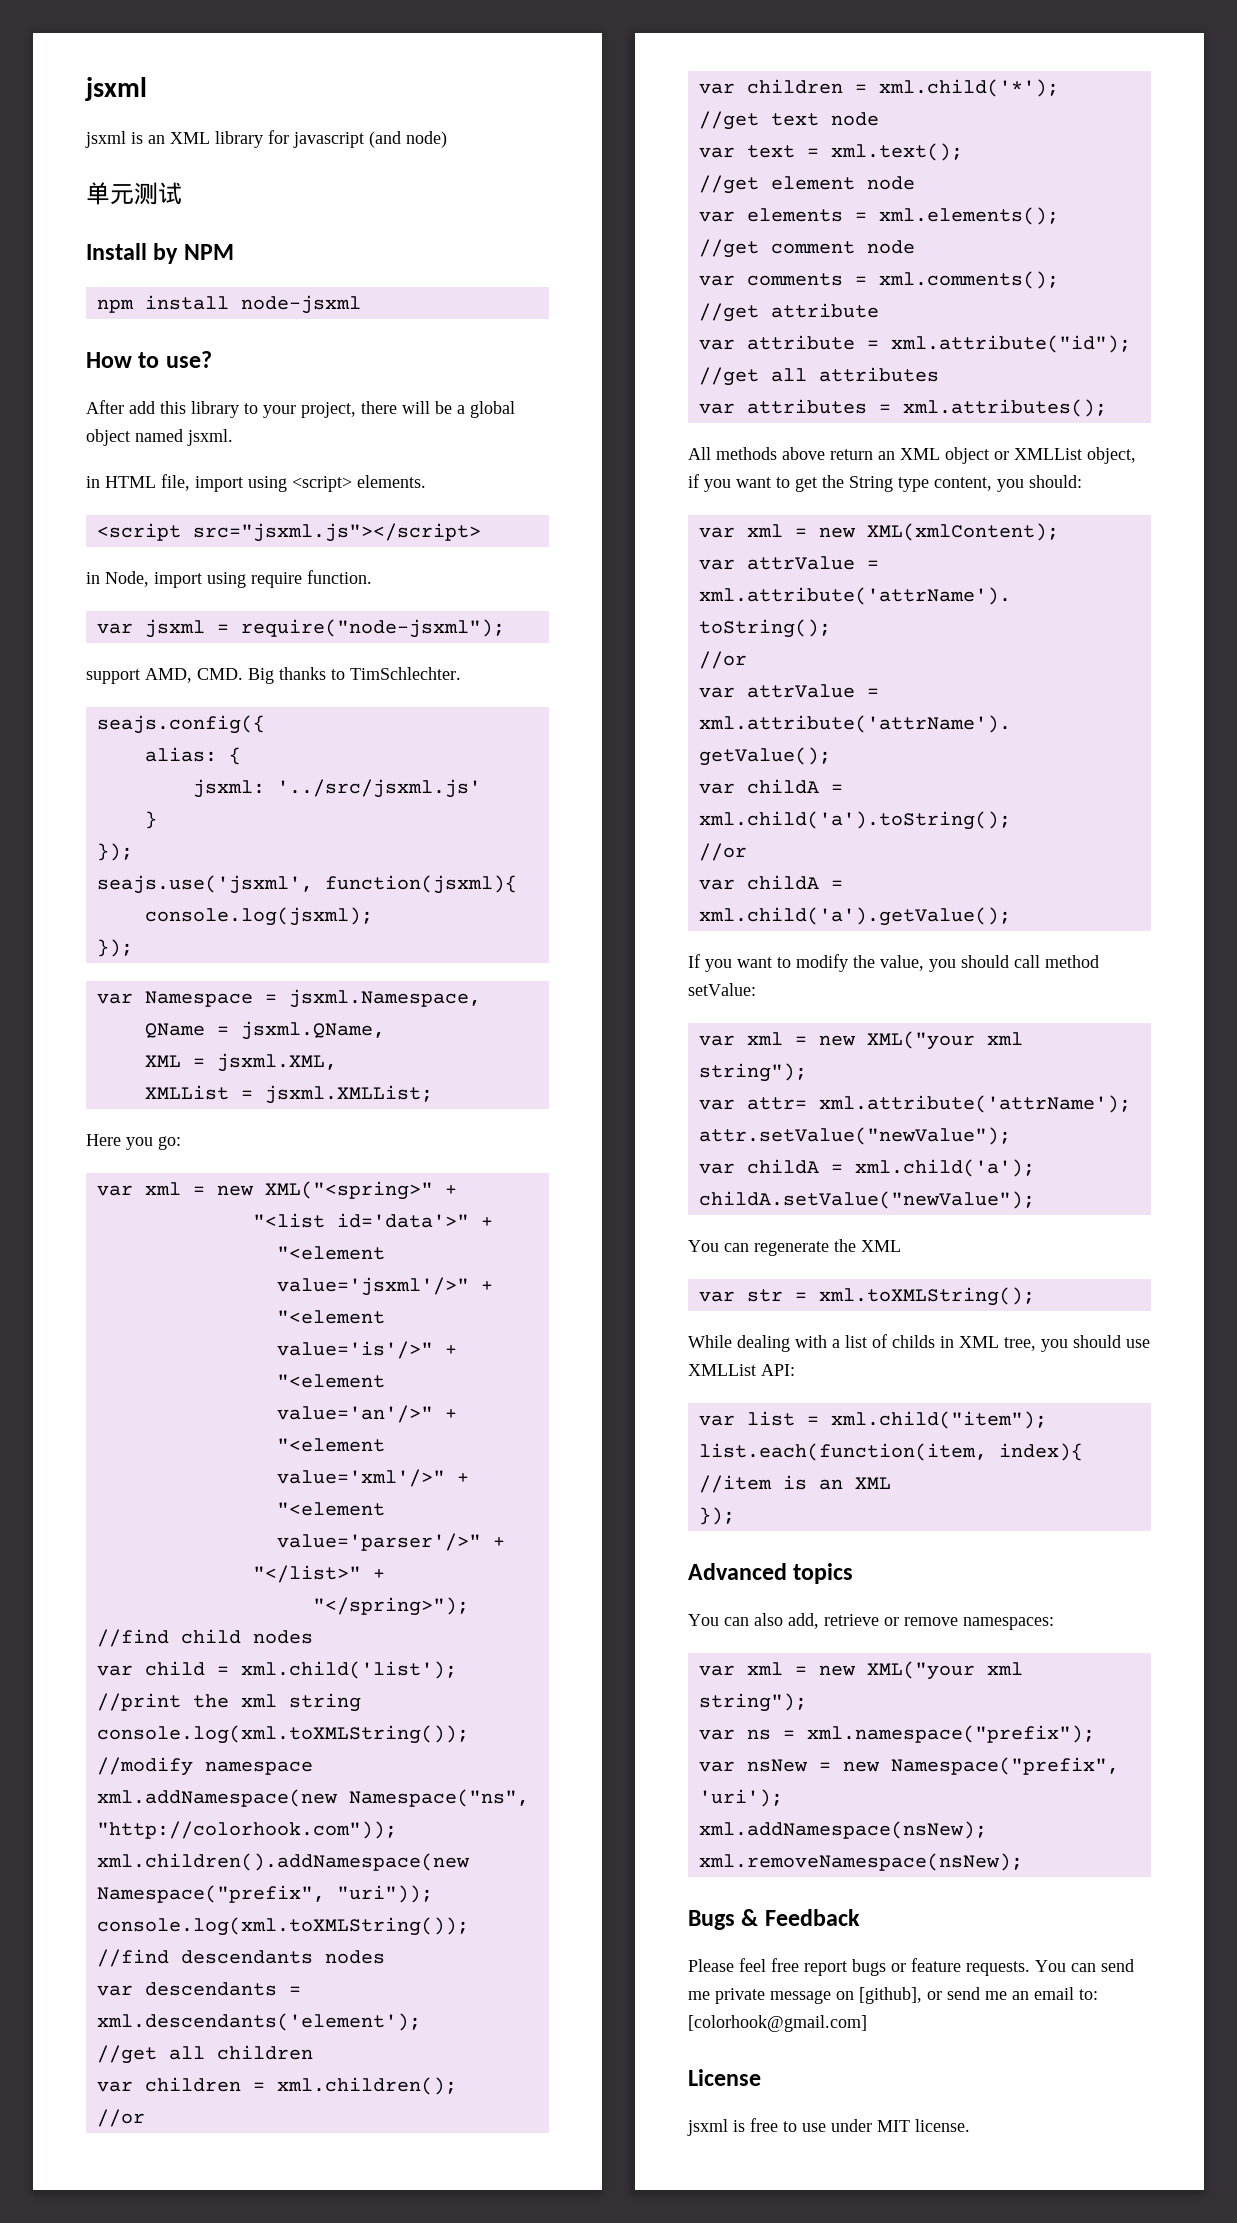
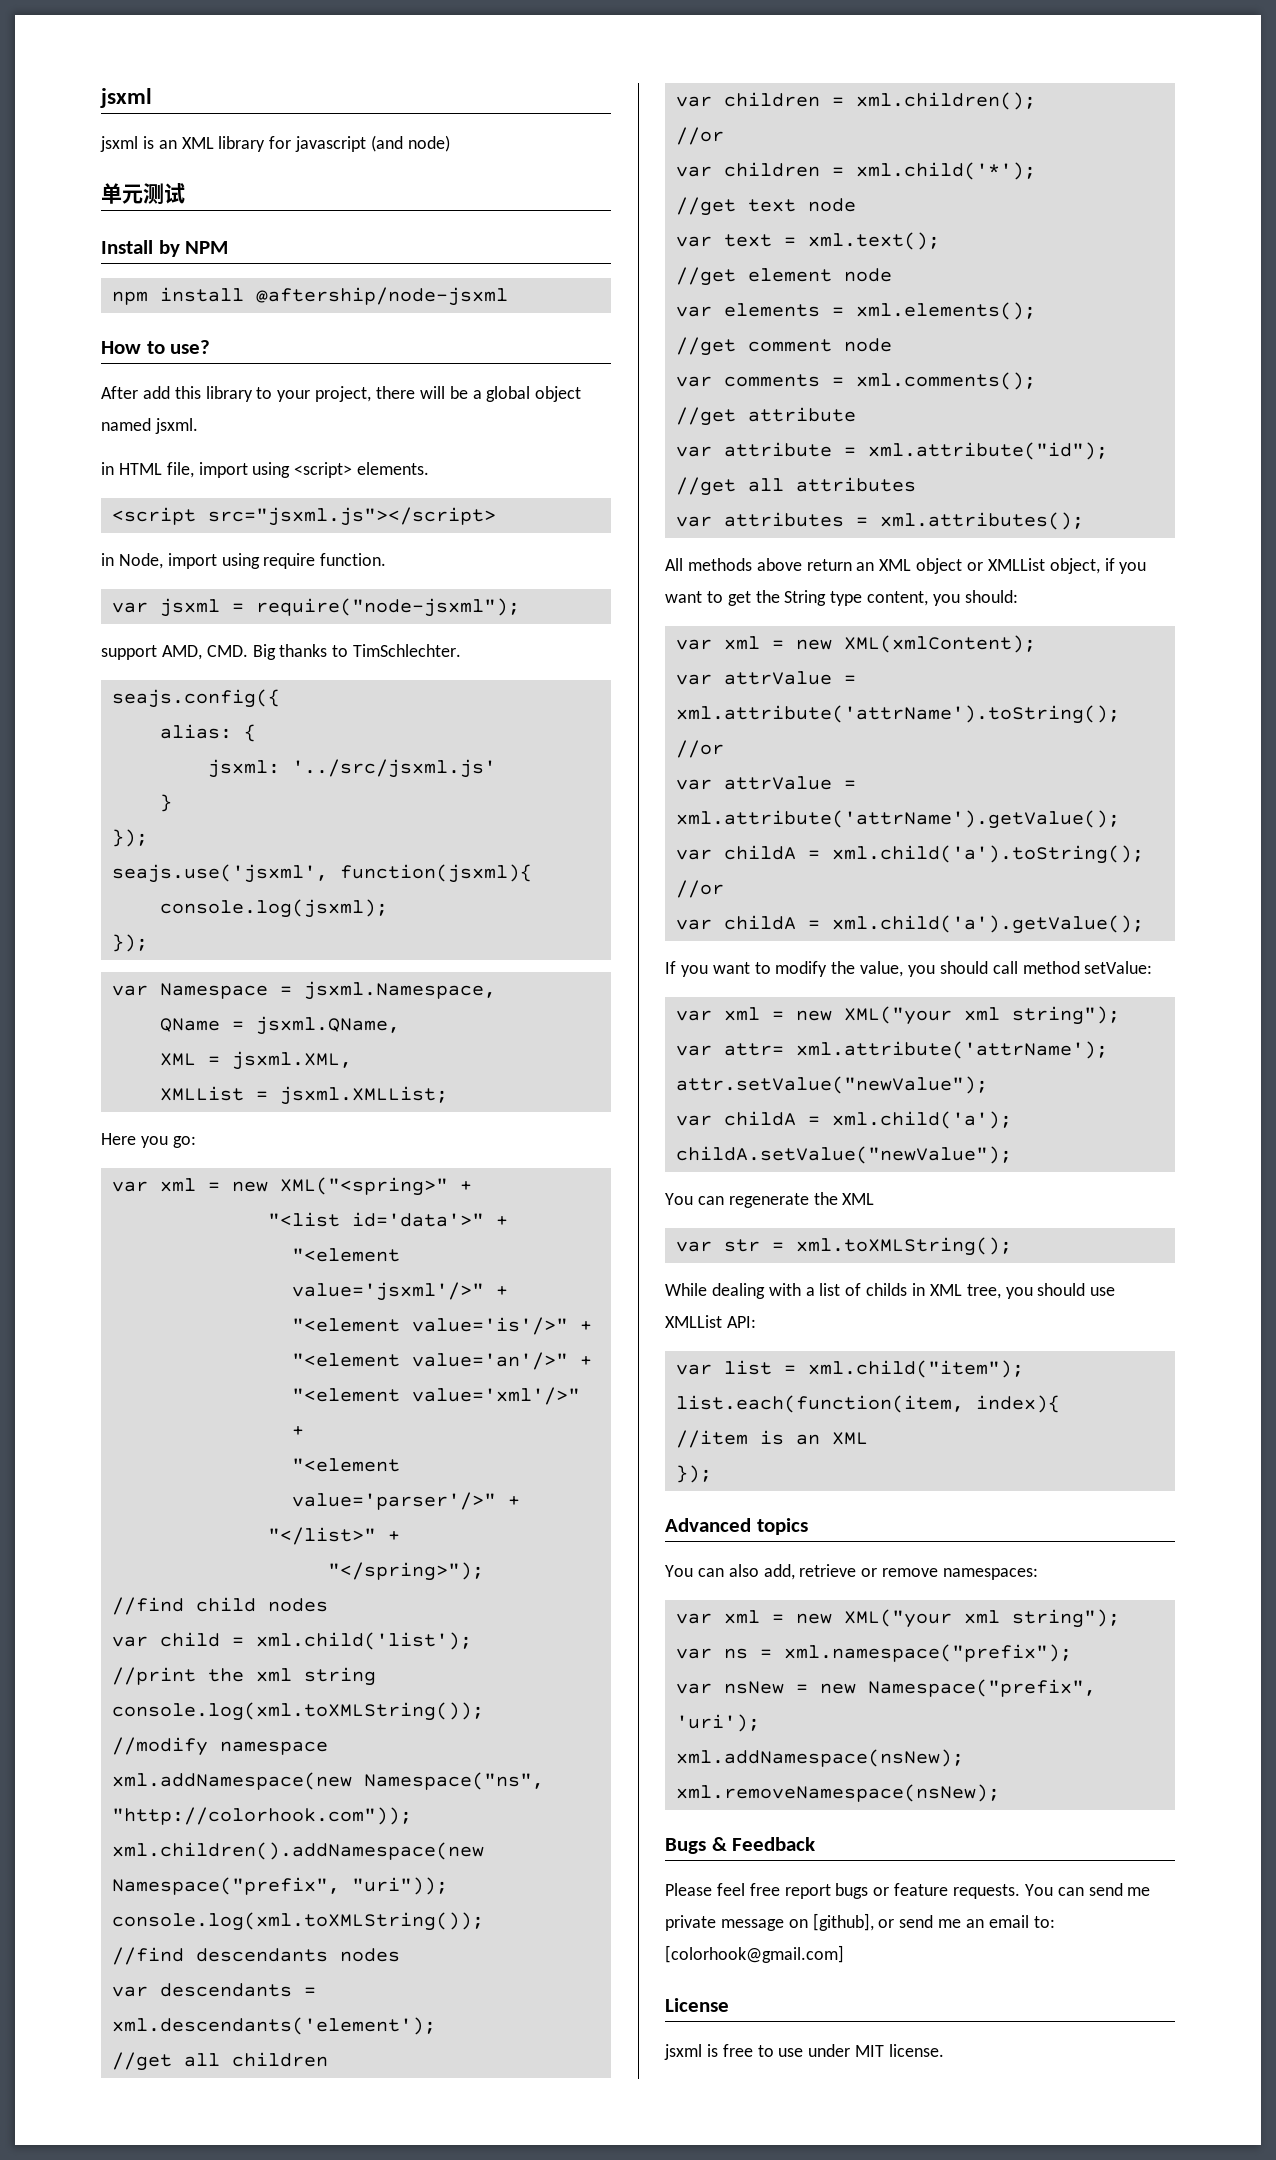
[240,295,361,314] node-jsxml -> [255,287,508,306] @aftership/node-jsxml

